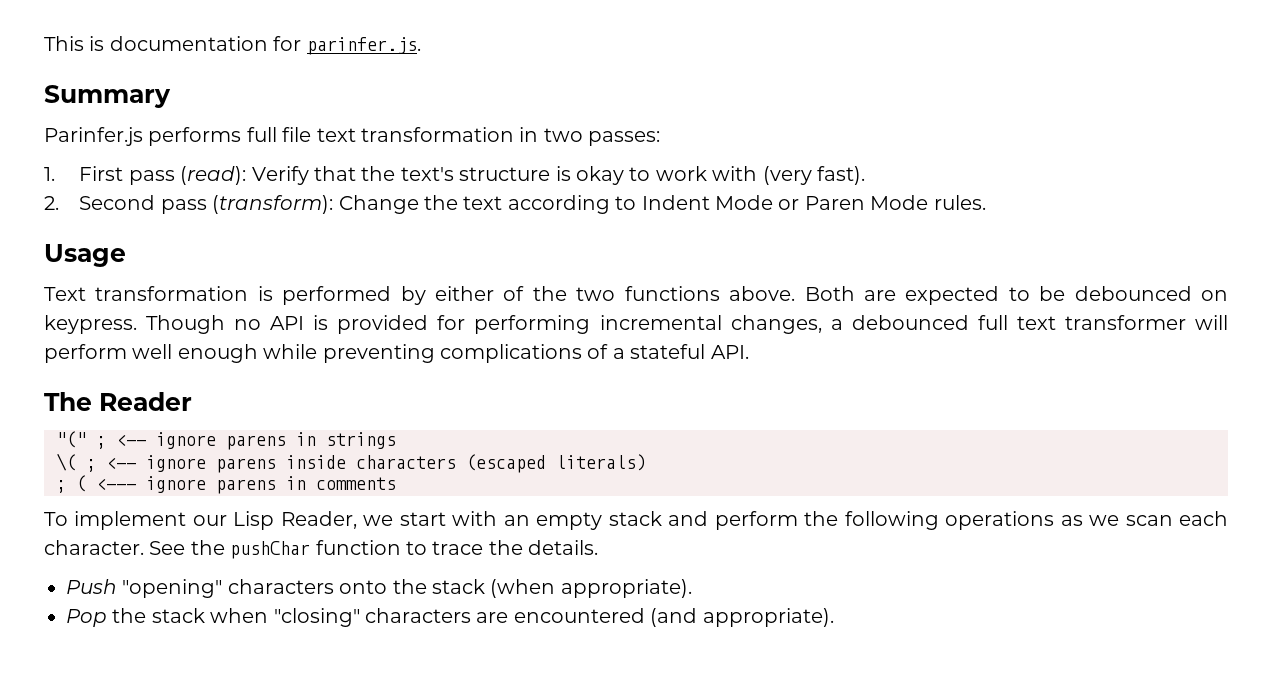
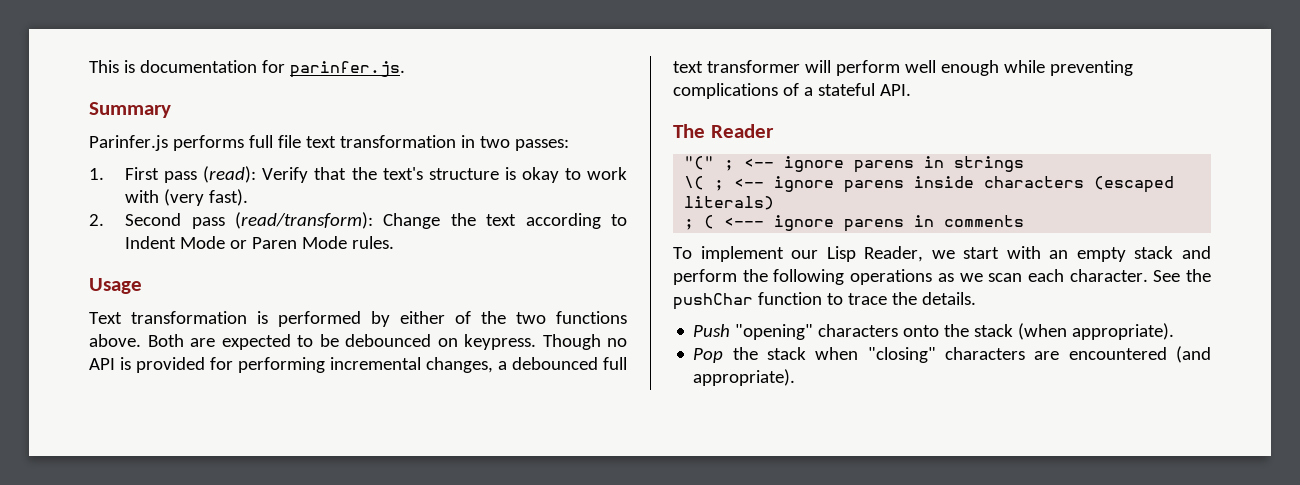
[212,195,334,214] (transform): -> [234,212,373,229] (read/transform):

